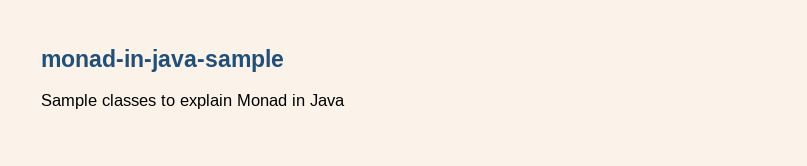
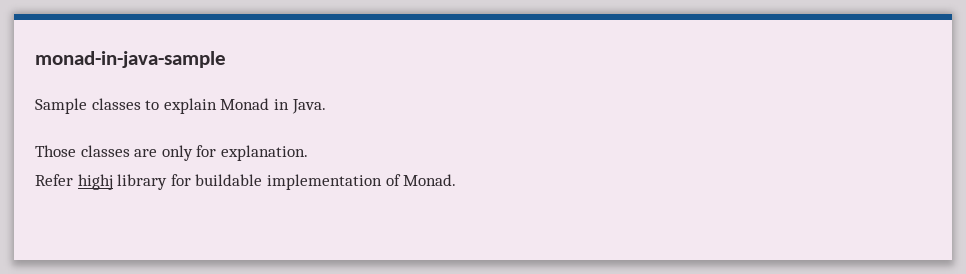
[310,94,345,106] Java -> [291,99,326,114] [35,145,308,161] [35,174,457,190] Java. // Those classes are only for explanation. // Refer highj library for buildable implementation of Monad.

